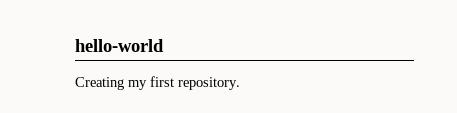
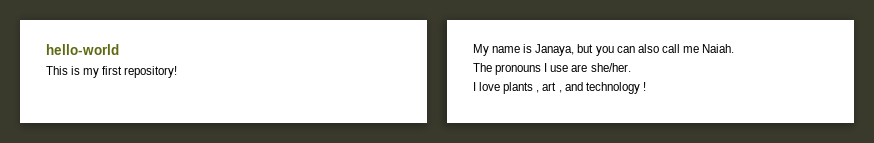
[75,76,240,90] Creating my first repository. -> [46,66,178,78] [473,44,735,56] [473,63,631,75] [473,82,646,94] This is my first repository! // My name is Janaya, but you can also call me Naiah. // The pronouns I use are she/her. // I love plants , art , and technology !

